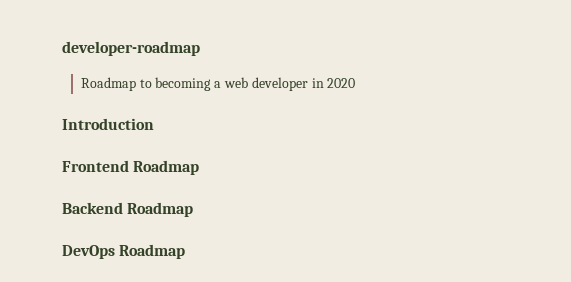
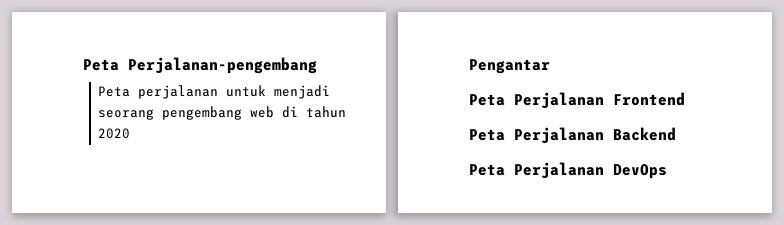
[62,41,200,56] [80,77,356,91] [62,118,154,130] developer-roadmap // Roadmap to becoming a web developer in 2020 // Introduction // -> [83,57,317,74] [98,85,331,99] [98,106,347,120] [98,128,131,139] [469,59,550,74] [469,92,604,108] Peta Perjalanan-pengembang // Peta perjalanan untuk menjadi seorang pengembang web di tahun 2020 // Pengantar // Peta Perjalanan
[133,160,200,175] Roadmap // -> [469,127,604,143] // Peta Perjalanan
[127,202,194,217] [62,244,186,259] Roadmap // DevOps Roadmap -> [469,162,667,179] // Peta Perjalanan DevOps

